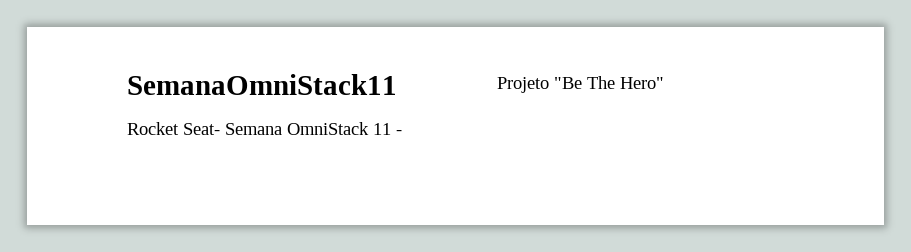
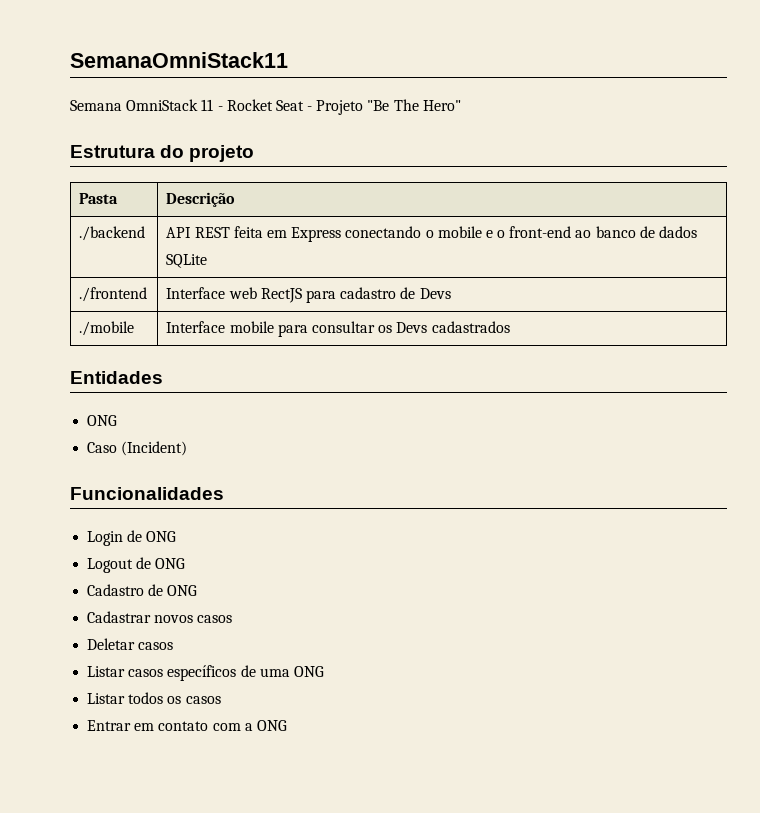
[127,122,220,135] Rocket Seat- -> (288, 60) none
(402, 132) none -> [226,99,313,111] Rocket Seat -
(664, 83) none -> [70,145,255,162] [79,193,119,204] [166,192,236,207] [79,226,146,241] [166,226,698,242] [166,254,208,268] [79,287,148,302] [166,287,451,303] [79,321,135,336] [166,321,510,337] [70,371,163,384] [87,415,118,426] [87,441,188,456] [70,487,224,500] [87,530,177,546] [87,557,186,573] [87,584,198,596] [87,611,233,623] [87,638,174,650] [87,665,324,681] [87,692,221,704] [87,720,287,731] // Estrutura do projeto // Pasta | Descrição // ./backend | API REST feita em Express conectando o mobile e o front-end ao banco de dados SQLite // ./frontend | Interface web RectJS para cadastro de Devs // ./mobile | Interface mobile para consultar os Devs cadastrados // Entidades // ONG // Caso (Incident) // Funcionalidades // Login de ONG // Logout de ONG // Cadastro de ONG // Cadastrar novos casos // Deletar casos // Listar casos específicos de uma ONG // Listar todos os casos // Entrar em contato com a ONG

